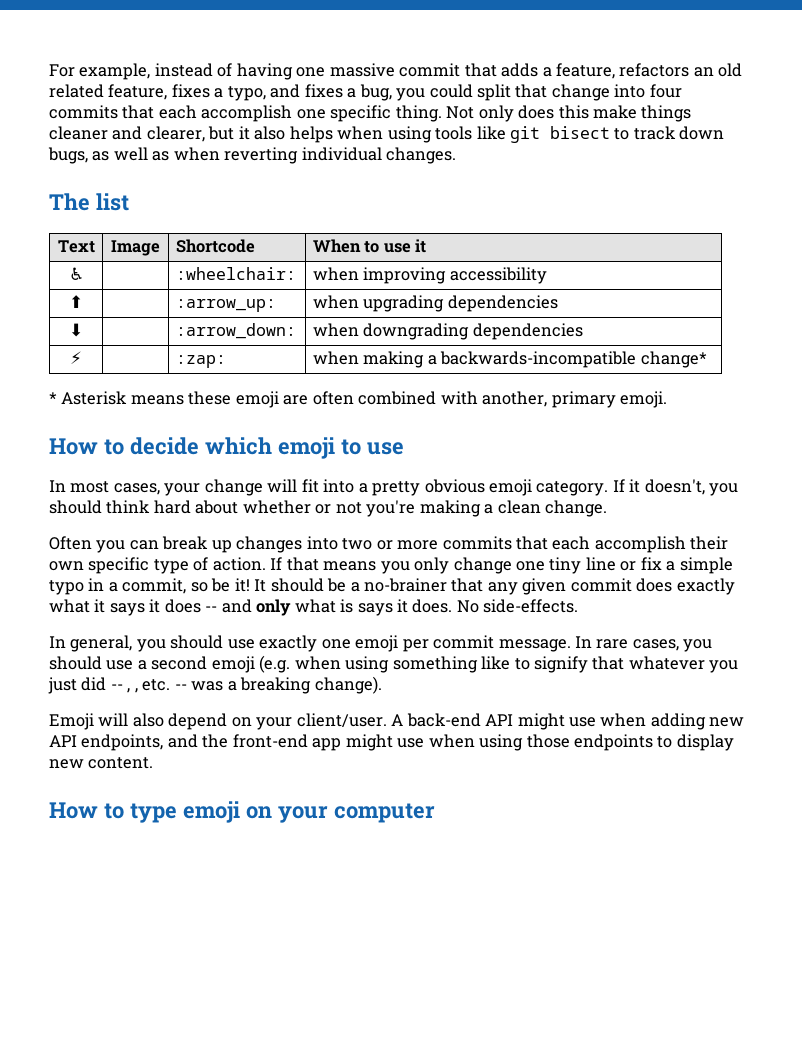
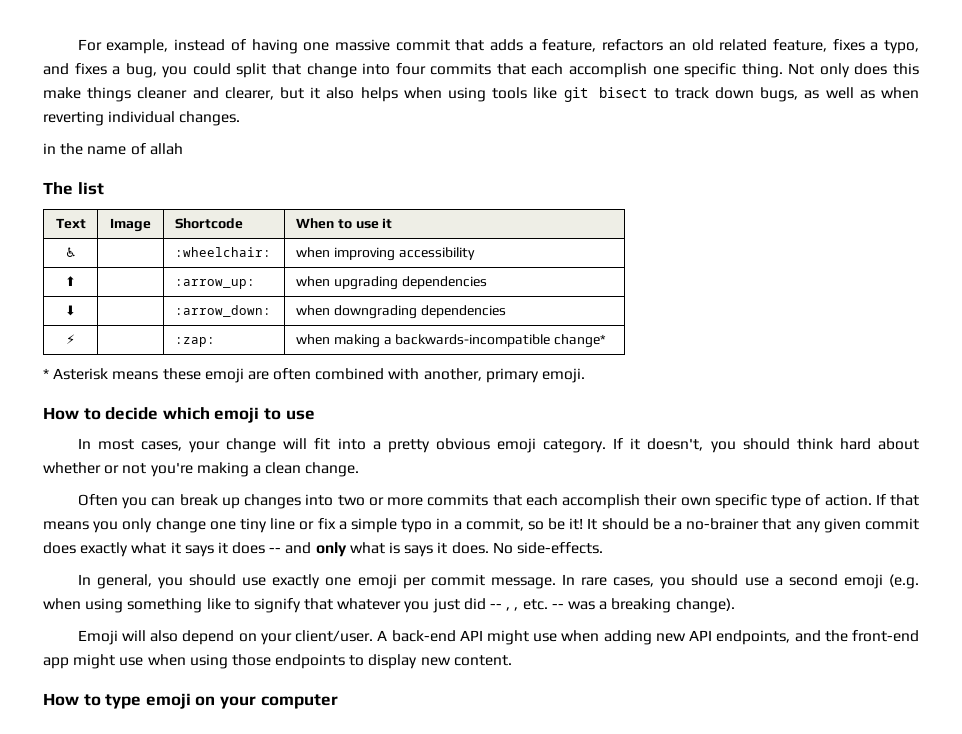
(457, 155) none -> [43,143,183,155] // in the name of allah

